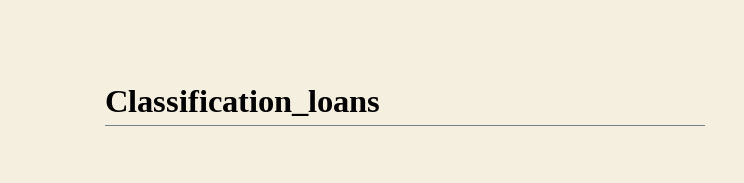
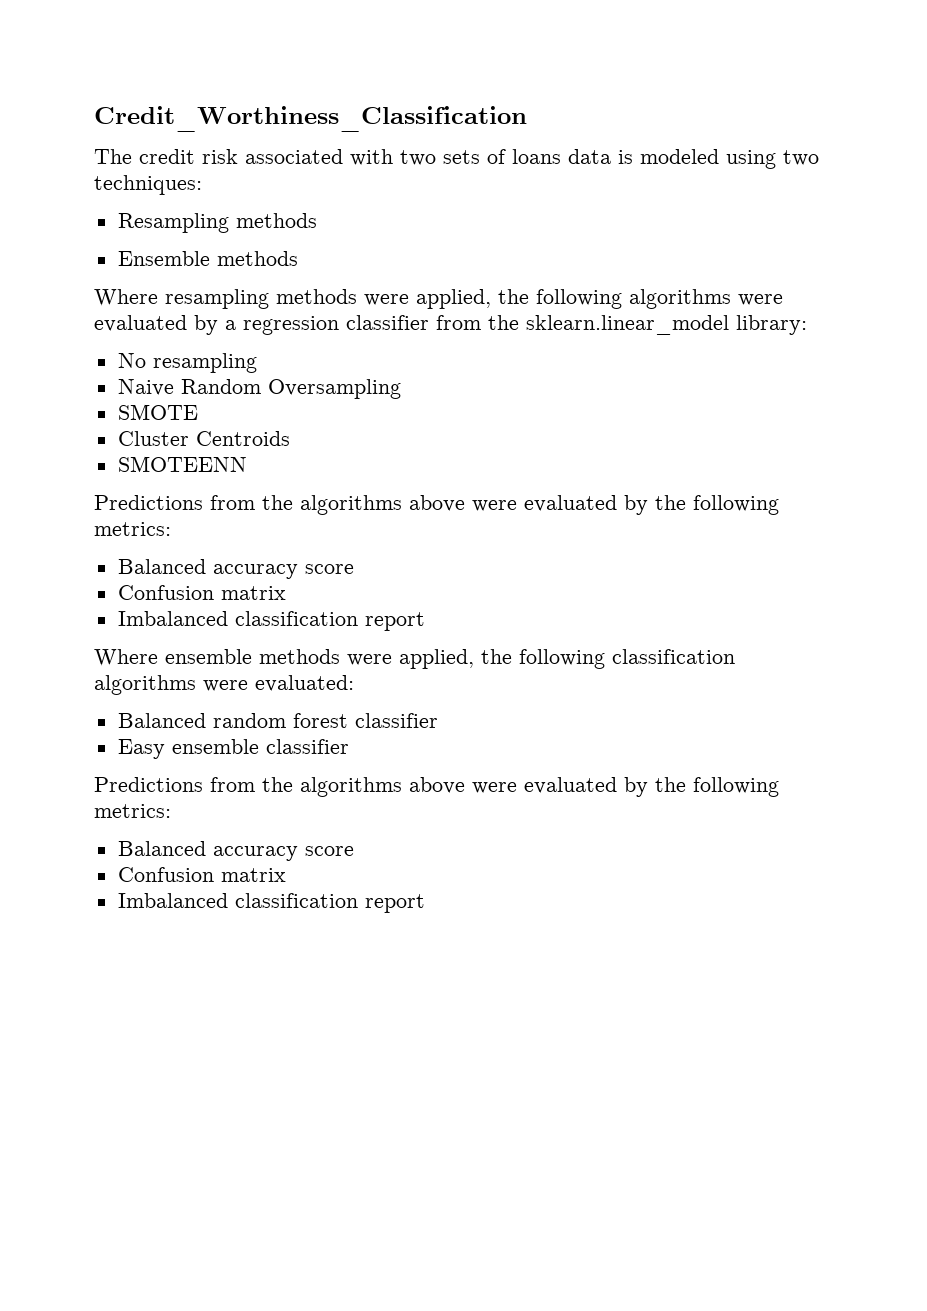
[105,90,380,116] Classification_loans -> [94,106,527,132] [94,149,819,169] [94,175,202,195] [117,213,317,233] [117,251,298,266] [94,289,783,309] [94,315,807,335] [117,353,257,373] [117,379,401,399] [117,404,198,420] [117,431,290,446] [117,456,247,472] [94,495,779,515] [94,522,171,536] [117,559,354,579] [117,585,286,600] [117,611,425,631] [94,649,735,669] [94,675,354,695] [117,713,438,728] [117,739,349,759] [94,777,779,797] [94,804,171,818] [117,841,354,861] [117,867,286,882] [117,893,425,913] Credit_Worthiness_Classification // The credit risk associated with two sets of loans data is modeled using two techniques: // Resampling methods // Ensemble methods // Where resampling methods were applied, the following algorithms were evaluated by a regression classifier from the sklearn.linear_model library: // No resampling // Naive Random Oversampling // SMOTE // Cluster Centroids // SMOTEENN // Predictions from the algorithms above were evaluated by the following metrics: // Balanced accuracy score // Confusion matrix // Imbalanced classification report // Where ensemble methods were applied, the following classification algorithms were evaluated: // Balanced random forest classifier // Easy ensemble classifier // Predictions from the algorithms above were evaluated by the following metrics: // Balanced accuracy score // Confusion matrix // Imbalanced classification report

